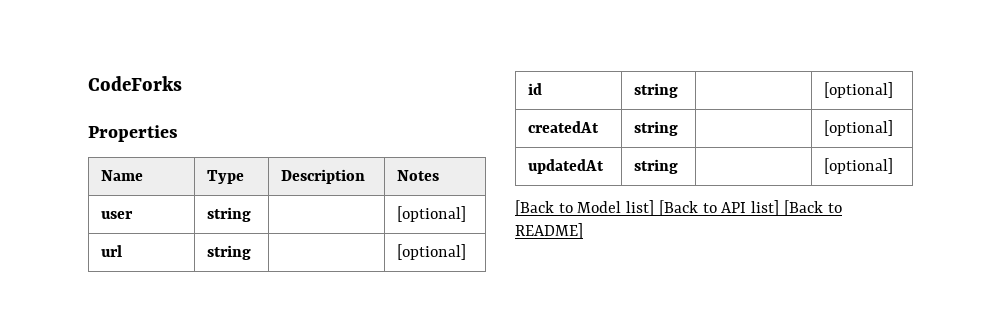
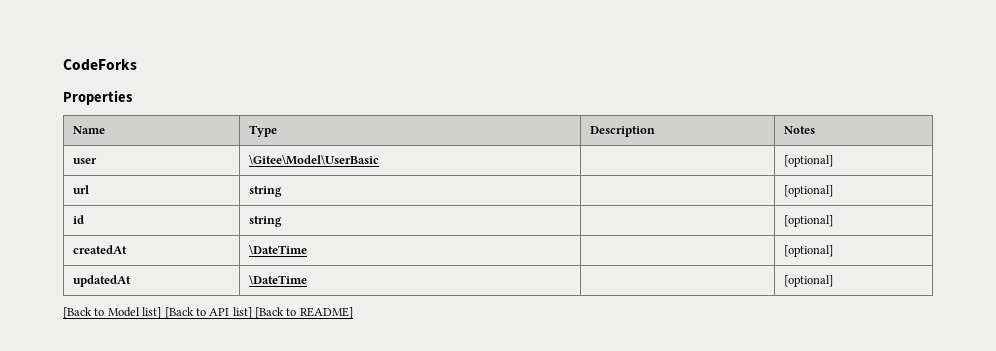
[207,207,252,222] string -> [248,155,379,165] \Gitee\Model\UserBasic
[634,121,679,136] string -> [248,245,307,255] \DateTime
[634,159,679,174] string -> [248,275,307,285] \DateTime

